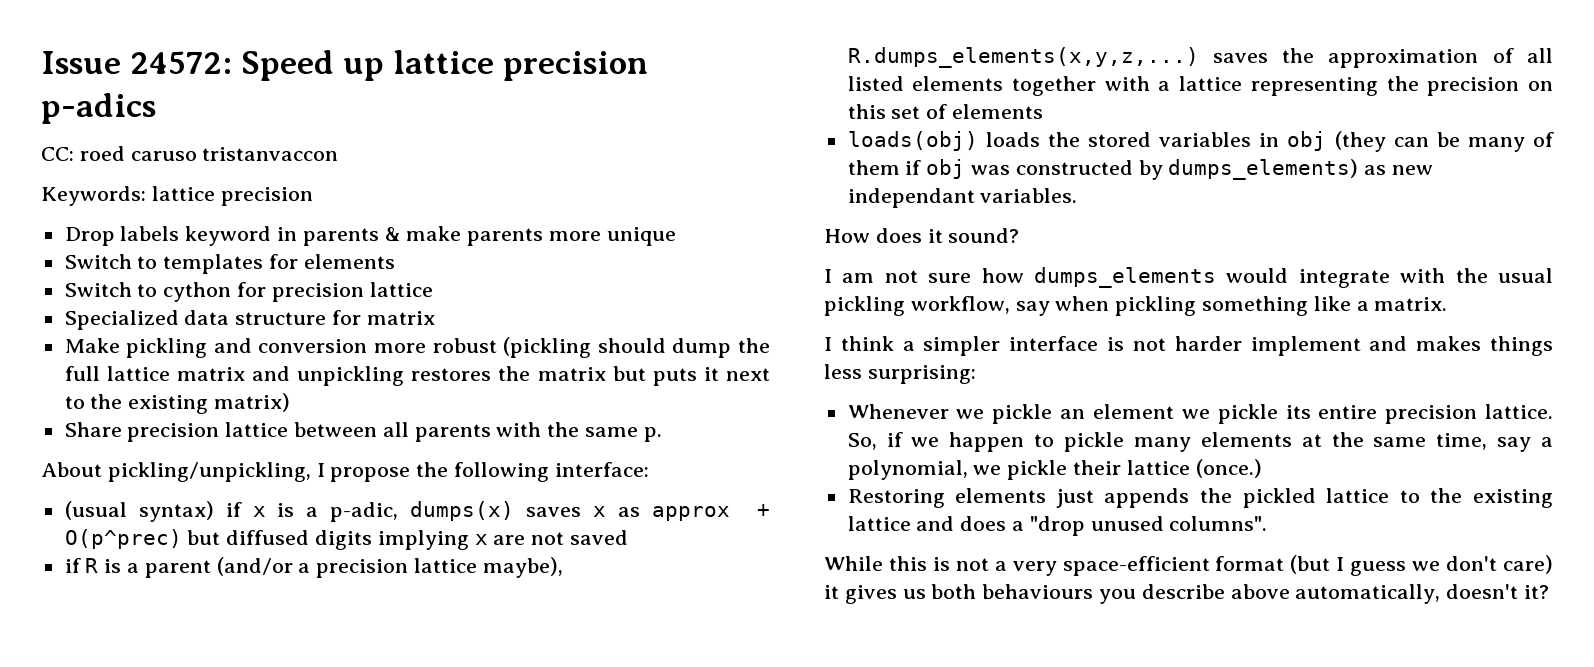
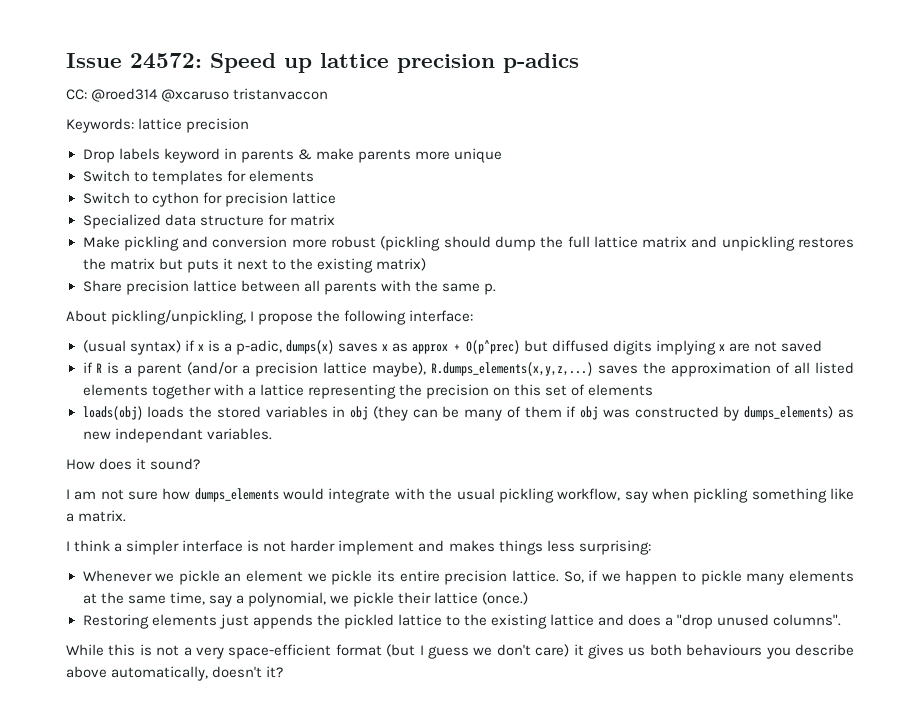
[79,146,197,161] roed caruso -> [91,88,230,102] @roed314 @xcaruso

